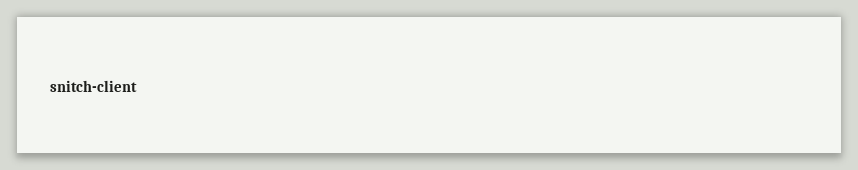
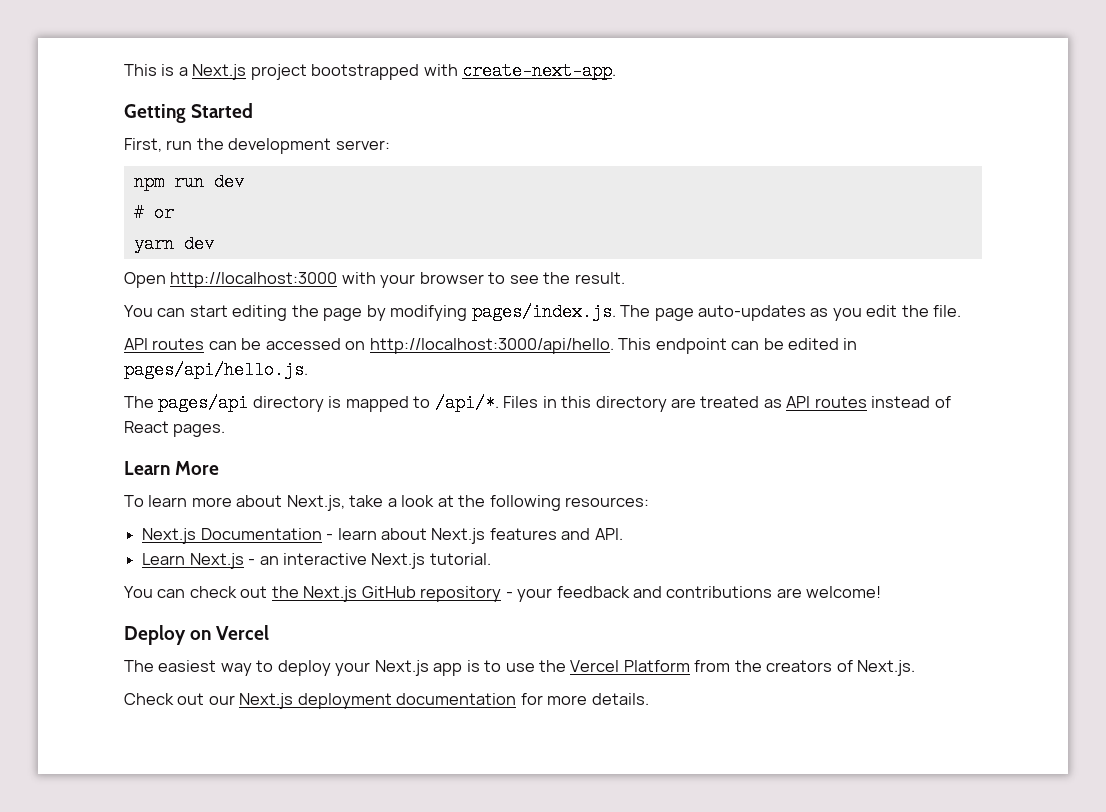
[50,80,137,92] snitch-client -> [124,62,617,80] [124,103,254,123] [124,138,390,154] [133,173,244,191] [133,204,174,222] [133,235,214,253] [124,272,625,288] [124,303,962,321] [124,338,858,354] [124,361,308,379] [124,394,951,412] [124,421,226,437] [124,461,220,475] [124,495,650,511] [142,528,623,544] [142,553,491,569] [124,586,882,602] [124,625,270,645] [124,660,916,676] [124,693,649,709] This is a Next.js project bootstrapped with create-next-app. // Getting Started // First, run the development server: // npm run dev // # or // yarn dev // Open http://localhost:3000 with your browser to see the result. // You can start editing the page by modifying pages/index.js. The page auto-updates as you edit the file. // API routes can be accessed on http://localhost:3000/api/hello. This endpoint can be edited in pages/api/hello.js. // The pages/api directory is mapped to /api/*. Files in this directory are treated as API routes instead of React pages. // Learn More // To learn more about Next.js, take a look at the following resources: // Next.js Documentation - learn about Next.js features and API. // Learn Next.js - an interactive Next.js tutorial. // You can check out the Next.js GitHub repository - your feedback and contributions are welcome! // Deploy on Vercel // The easiest way to deploy your Next.js app is to use the Vercel Platform from the creators of Next.js. // Check out our Next.js deployment documentation for more details.

